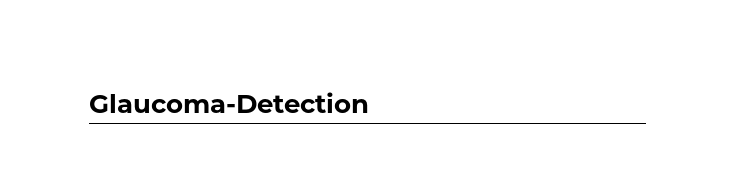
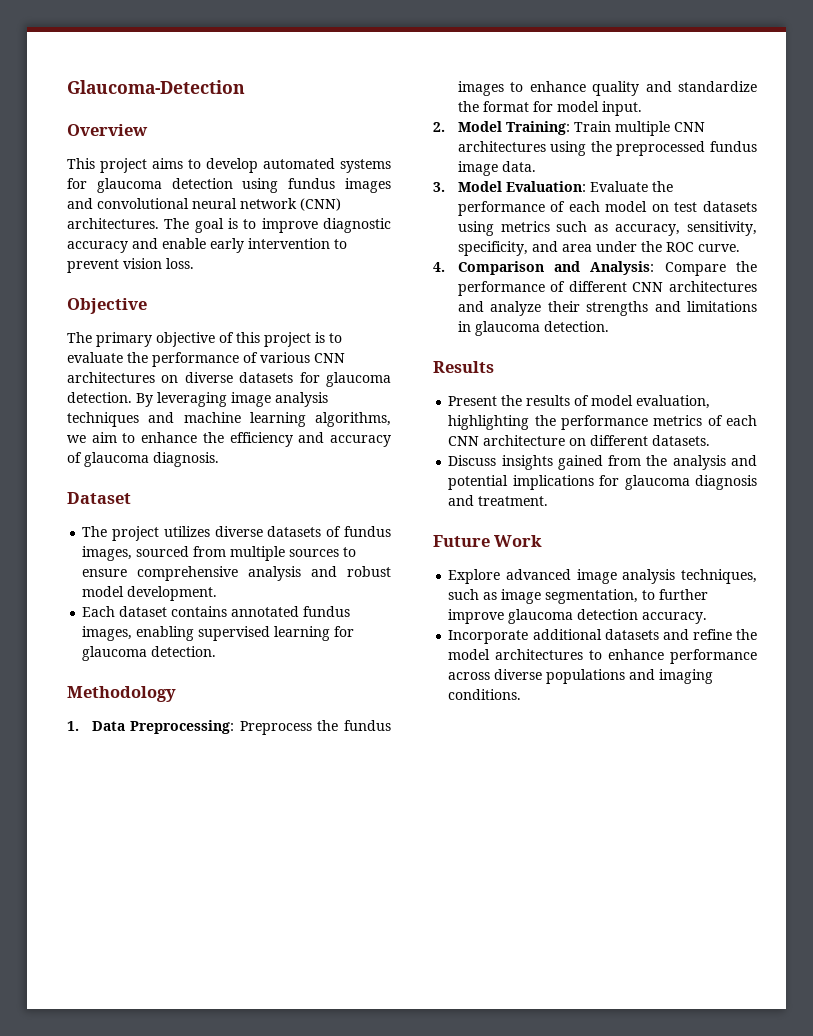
(369, 102) none -> [67,124,148,136] [67,158,391,173] [67,178,392,193] [67,198,341,211] [67,218,391,233] [67,238,347,253] [67,258,194,273] [67,298,147,314] [67,332,342,347] [67,352,345,367] [67,372,391,387] [67,392,328,407] [67,412,391,427] [67,432,392,447] [67,452,219,467] [67,492,131,504] [82,526,391,541] [82,546,357,561] [82,566,391,581] [82,586,218,601] [82,606,351,617] [82,626,355,641] [82,646,217,661] [67,686,176,702] [67,720,391,735] [457,81,757,96] [457,101,642,116] [433,121,705,136] [457,141,757,156] [457,161,536,176] [433,181,673,192] [457,201,757,216] [457,221,757,236] [457,241,740,256] [433,261,757,276] [457,281,757,296] [457,301,757,316] [457,321,609,336] [433,361,494,373] [448,395,711,409] [448,415,757,430] [448,435,711,446] [448,455,757,470] [448,475,757,490] [448,495,549,506] [433,535,543,547] [448,569,757,584] [448,589,709,604] [448,609,708,624] [448,629,757,644] [448,649,757,664] [448,669,714,684] [448,689,522,700] // Overview // This project aims to develop automated systems for glaucoma detection using fundus images and convolutional neural network (CNN) architectures. The goal is to improve diagnostic accuracy and enable early intervention to prevent vision loss. // Objective // The primary objective of this project is to evaluate the performance of various CNN architectures on diverse datasets for glaucoma detection. By leveraging image analysis techniques and machine learning algorithms, we aim to enhance the efficiency and accuracy of glaucoma diagnosis. // Dataset // The project utilizes diverse datasets of fundus images, sourced from multiple sources to ensure comprehensive analysis and robust model development. // Each dataset contains annotated fundus images, enabling supervised learning for glaucoma detection. // Methodology // 1. Data Preprocessing: Preprocess the fundus images to enhance quality and standardize the format for model input. // 2. Model Training: Train multiple CNN architectures using the preprocessed fundus image data. // 3. Model Evaluation: Evaluate the performance of each model on test datasets using metrics such as accuracy, sensitivity, specificity, and area under the ROC curve. // 4. Comparison and Analysis: Compare the performance of different CNN architectures and analyze their strengths and limitations in glaucoma detection. // Results // Present the results of model evaluation, highlighting the performance metrics of each CNN architecture on different datasets. // Discuss insights gained from the analysis and potential implications for glaucoma diagnosis and treatment. // Future Work // Explore advanced image analysis techniques, such as image segmentation, to further improve glaucoma detection accuracy. // Incorporate additional datasets and refine the model architectures to enhance performance across diverse populations and imaging conditions.

